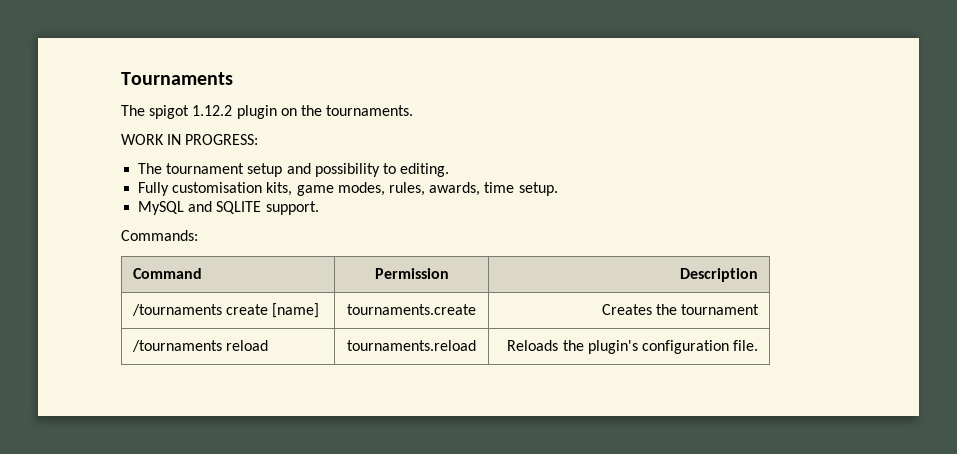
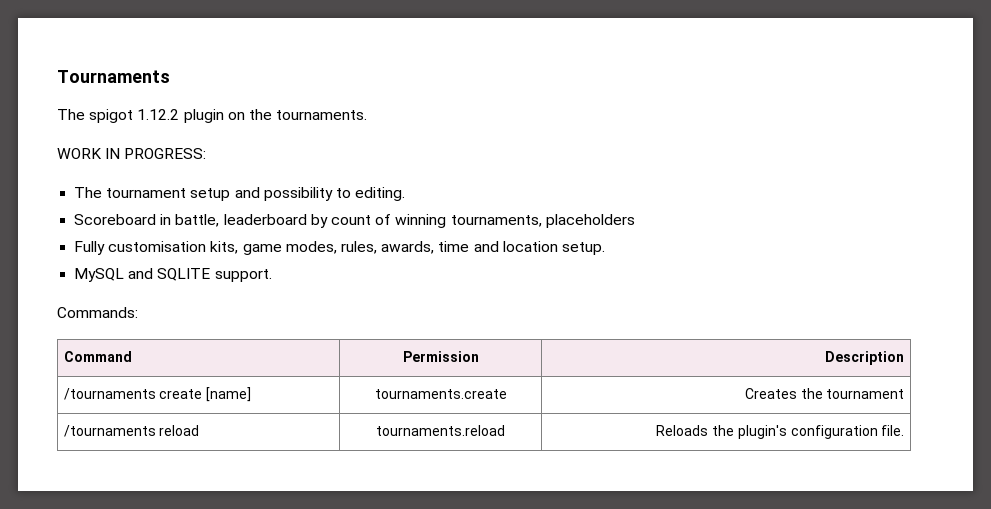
(450, 170) none -> [74,214,635,228] // Scoreboard in battle, leaderboard by count of winning tournaments, placeholders
(515, 187) none -> [473,241,558,252] and location

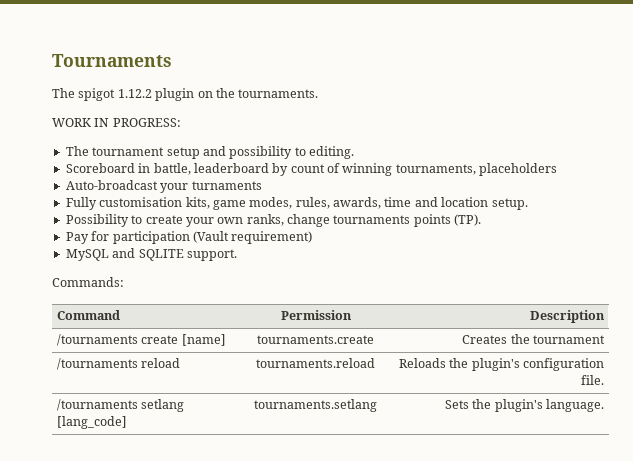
(635, 221) none -> [65,180,262,193] // Auto-broadcast your turnaments
(605, 248) none -> [65,214,482,227] [65,231,313,244] // Possibility to create your own ranks, change tournaments points (TP). // Pay for participation (Vault requirement)
(905, 430) none -> [57,399,185,412] [57,416,128,429] [254,399,377,412] [444,399,604,412] // /tournaments setlang [lang_code] | tournaments.setlang | Sets the plugin's language.

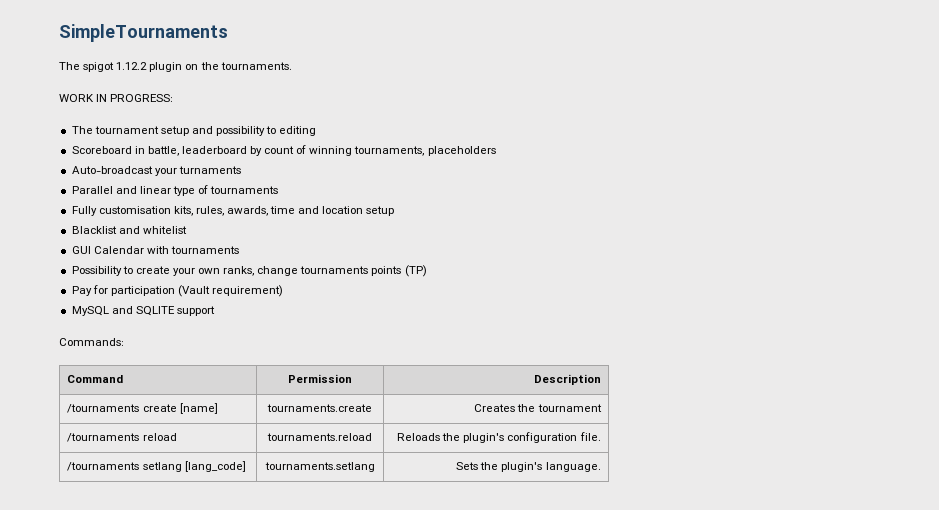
[52,54,172,67] Tournaments -> [59,24,228,42] SimpleTournaments
[309,146,354,159] editing. -> [279,126,317,136] editing
(262, 185) none -> [71,185,279,196] // Parallel and linear type of tournaments
[212,197,293,210] game modes, -> (193, 211) none
[491,198,528,210] setup. -> [366,206,395,216] [71,226,187,234] [71,246,239,254] setup // Blacklist and whitelist // GUI Calendar with tournaments
[454,214,482,226] (TP). -> [404,265,427,277] (TP)
[186,249,237,261] support. -> [176,306,215,316] support

